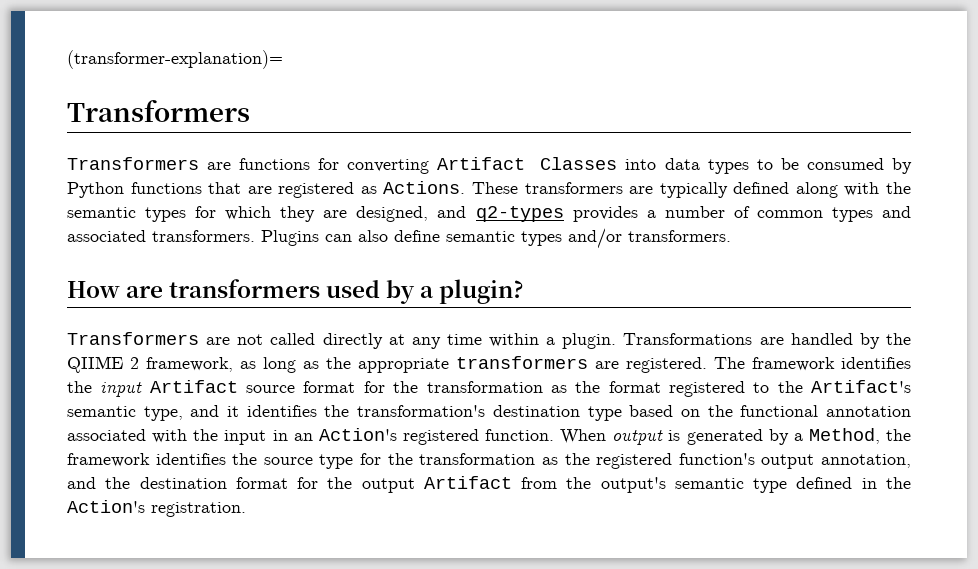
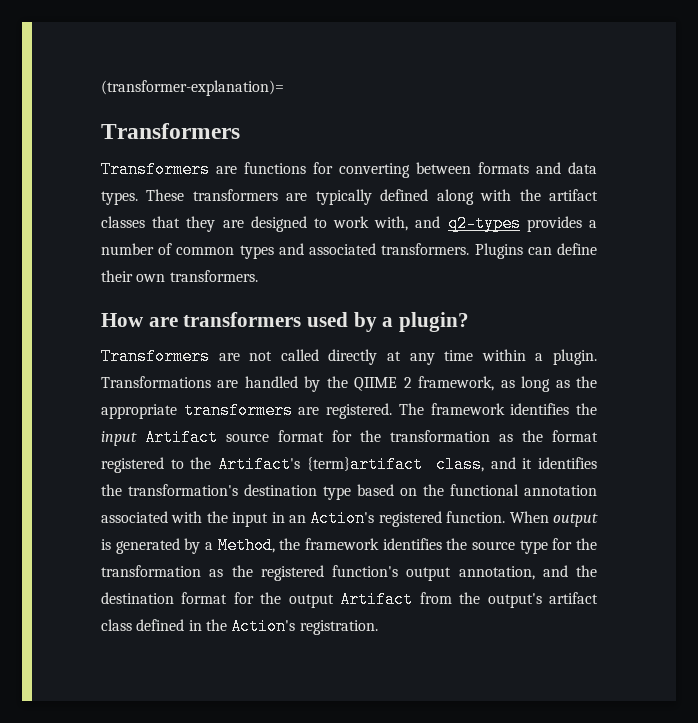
[437,157,913,174] [67,181,466,198] Artifact Classes into data types to be consumed by Python functions that are registered as Actions. -> [416,162,597,174] [101,191,138,205] between formats and data types.
[67,206,429,222] semantic types for which they are designed, -> [549,189,599,201] [101,216,409,232] artifact classes that they are designed to work with,
[358,228,622,249] also define semantic types and/or -> [557,243,597,255] [101,270,166,282] define their own
[67,406,183,421] semantic type, -> [306,456,484,473] {term}artifact class,
[674,478,788,493] semantic type -> [549,592,599,604] [101,619,132,631] artifact class

